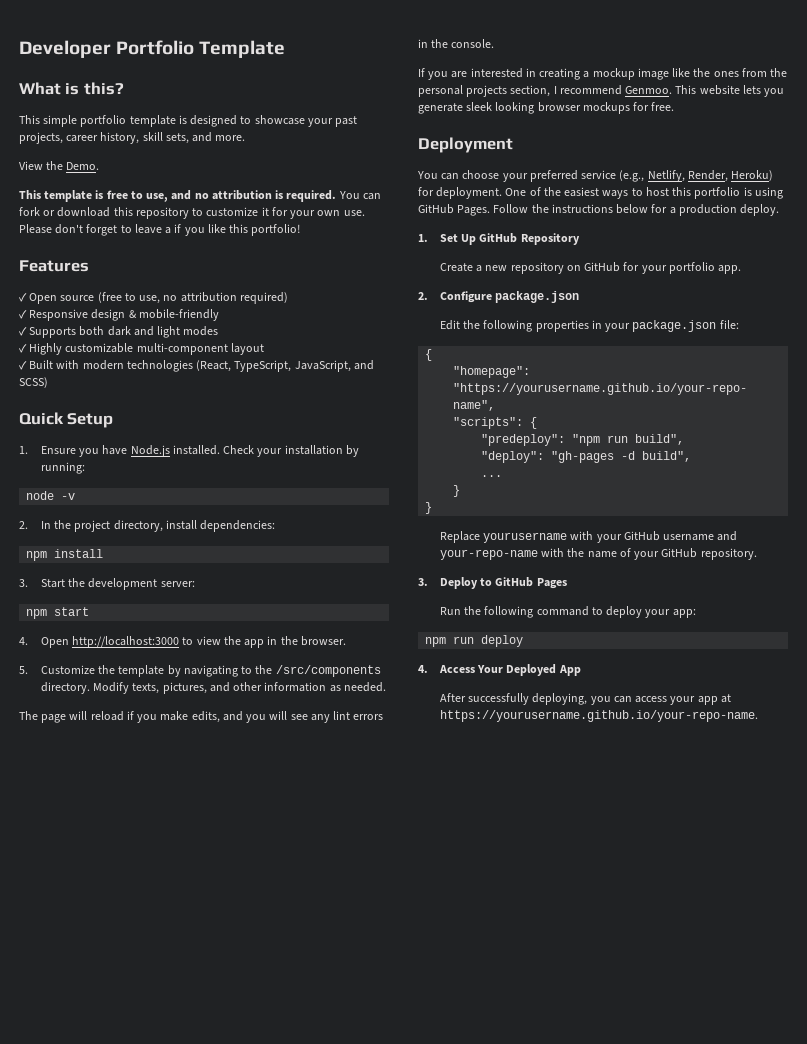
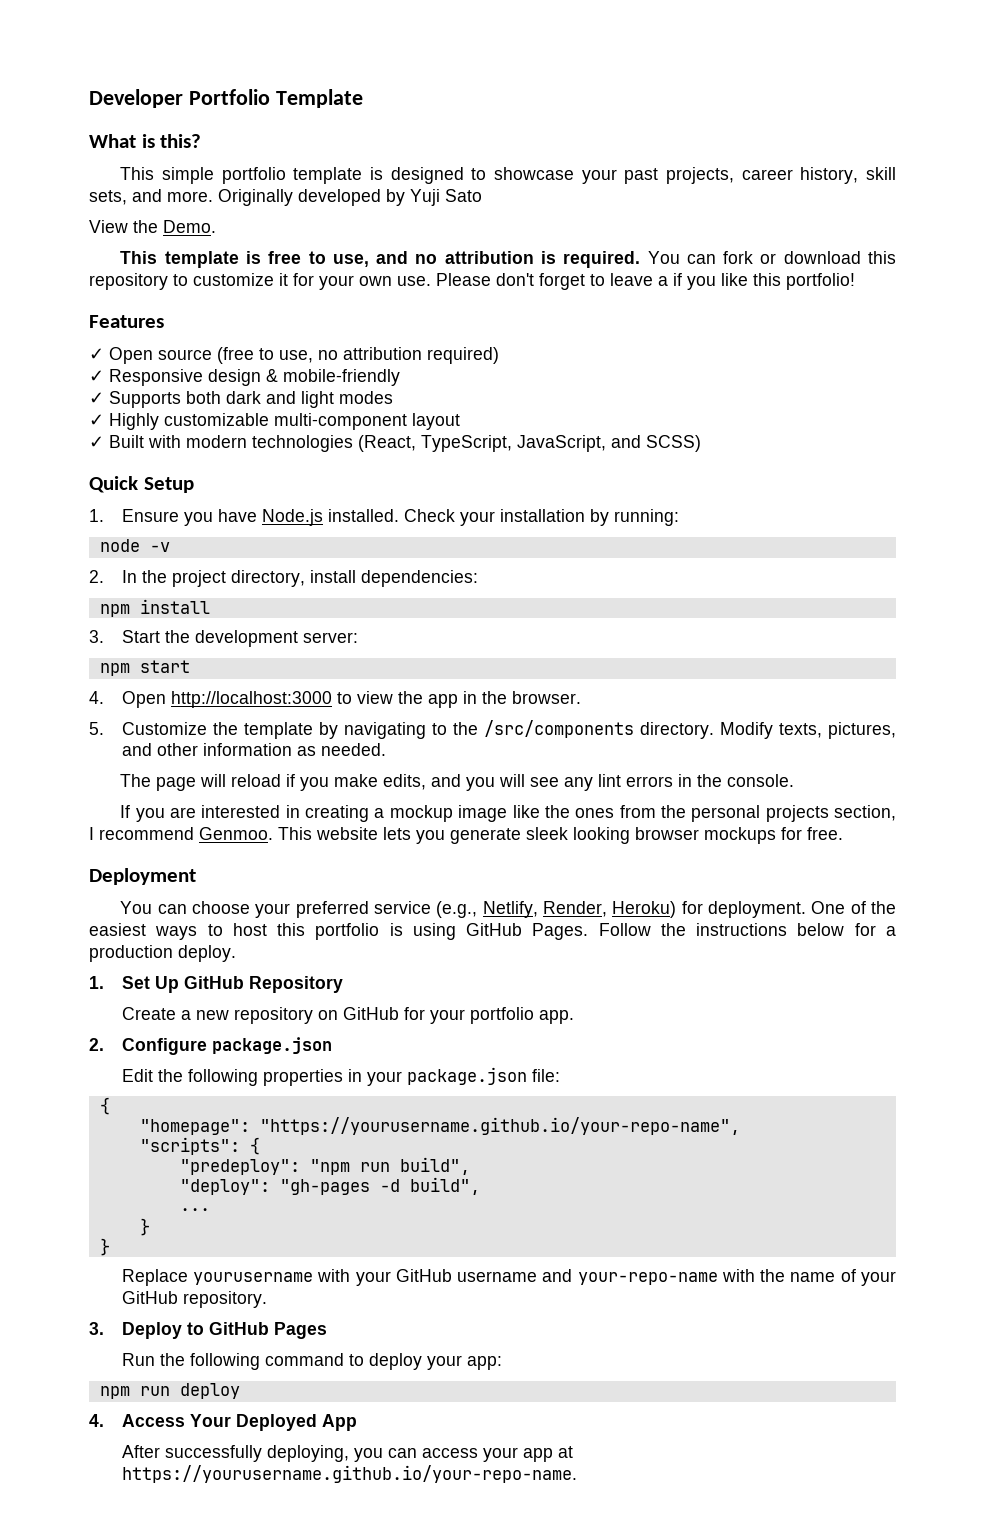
(246, 138) none -> [218,189,482,206] Originally developed by Yuji Sato

